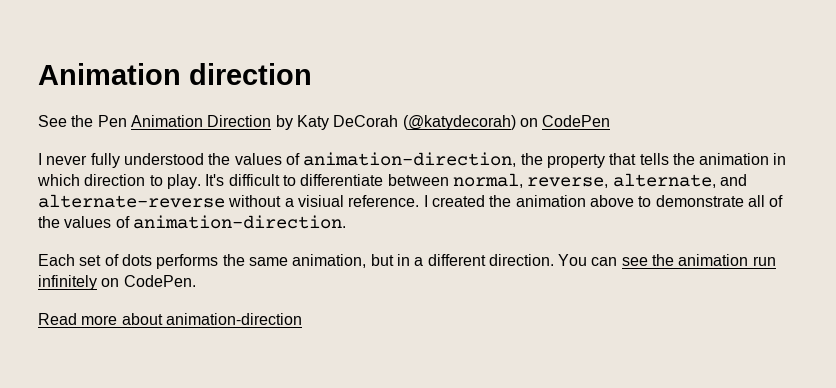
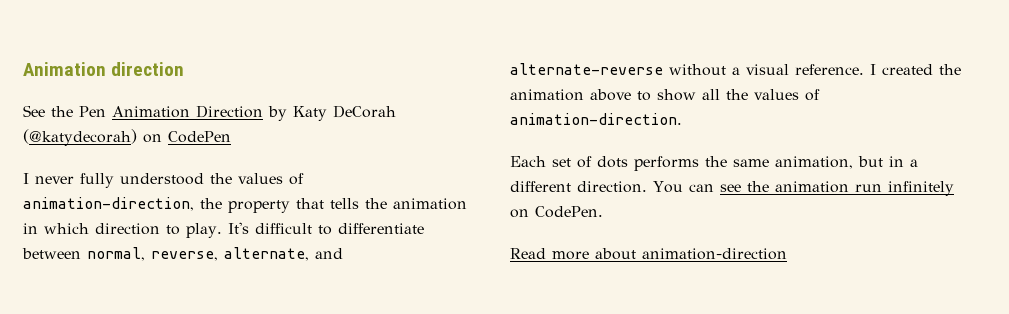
[297,195,344,207] visiual -> [746,64,789,75] visual
[655,195,784,207] demonstrate all of -> [657,89,720,101] show all

